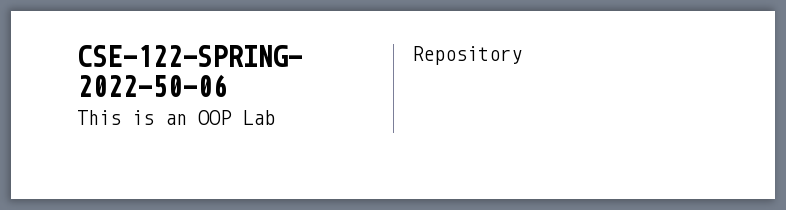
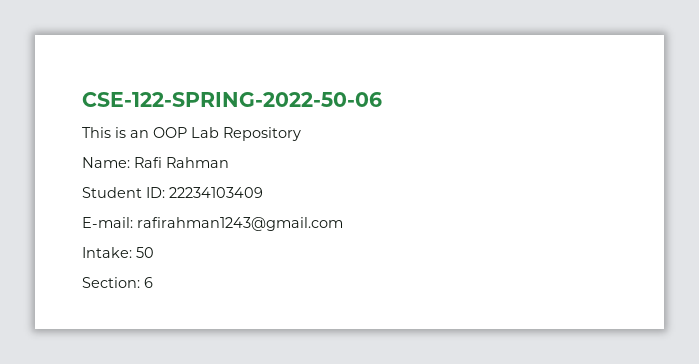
(522, 55) none -> [82,157,229,168] [82,187,263,198] [82,217,343,231] [82,247,154,258] [82,277,153,288] // Name: Rafi Rahman // Student ID: 22234103409 // E-mail: rafirahman1243@gmail.com // Intake: 50 // Section: 6

